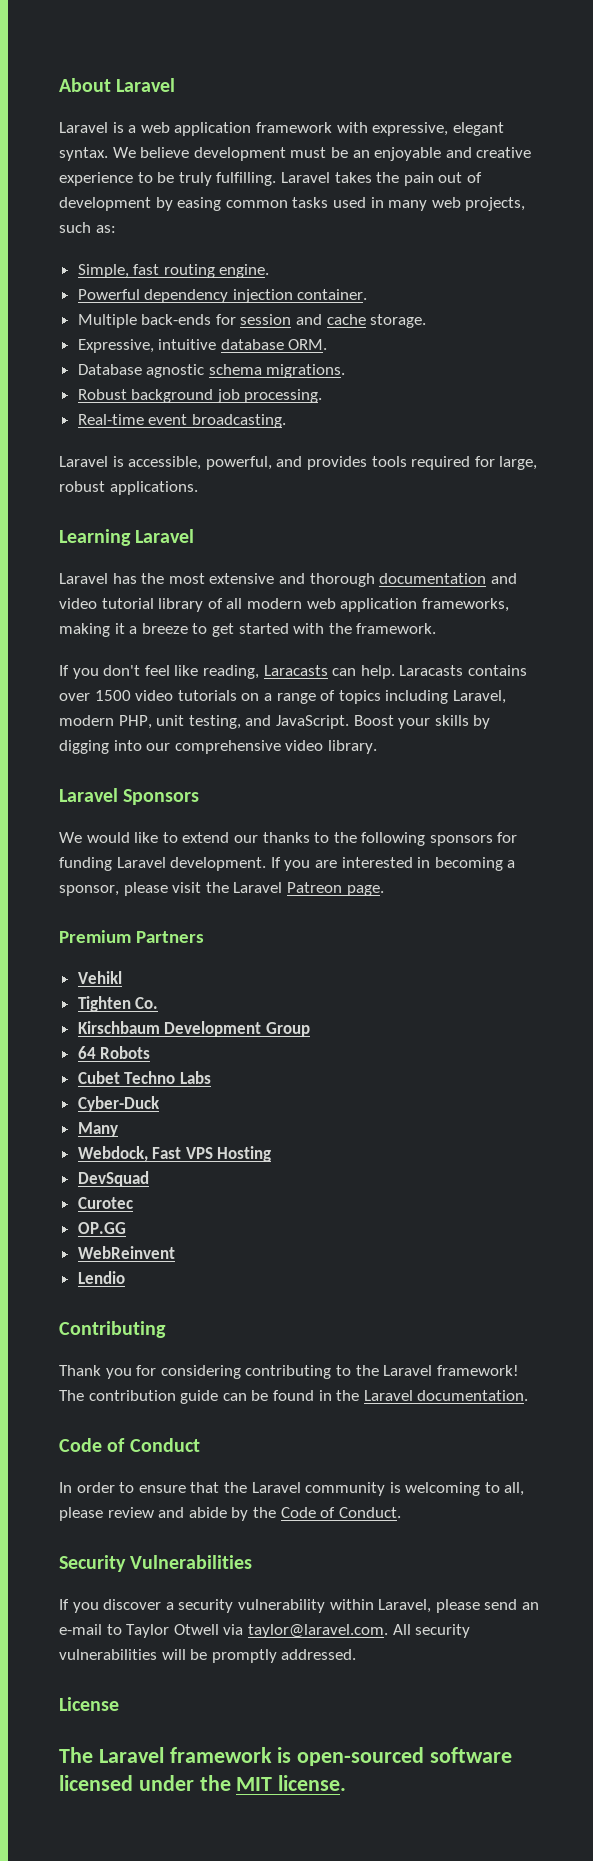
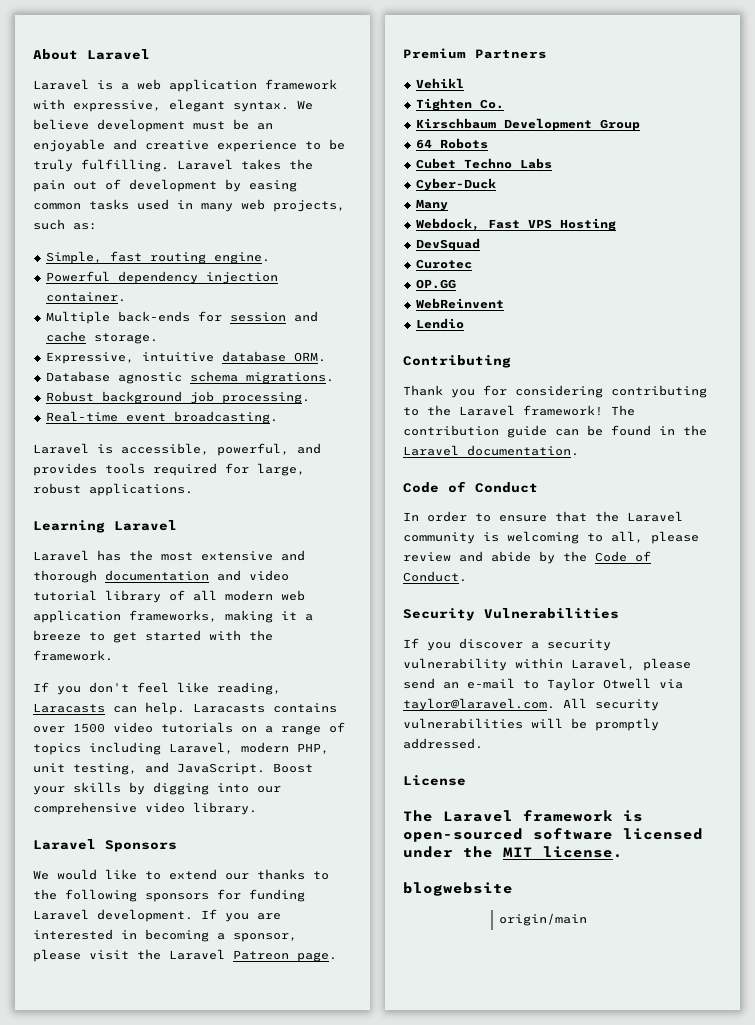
(347, 1783) none -> [403,882,513,896] [498,913,587,926] // blogwebsite // origin/main

